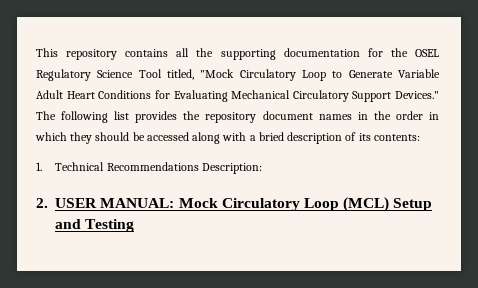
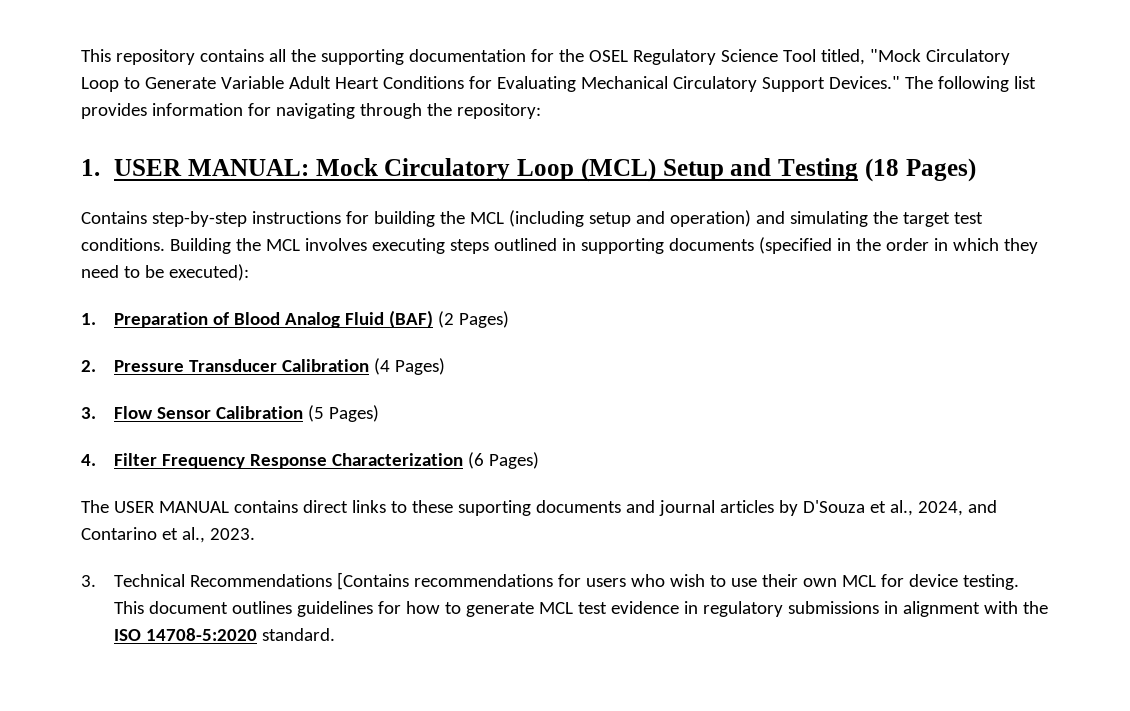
[183,111,439,123] [35,132,420,144] [36,162,262,174] [36,198,48,208] the repository document names in the order in which they should be accessed along with a bried description of its contents: // 1. Technical Recommendations Description: // 2. -> [151,103,541,119] [81,159,100,176] information for navigating through the repository: // 1.
(135, 225) none -> [864,158,976,182] [81,210,983,227] [81,237,1038,254] [81,264,249,281] [81,310,510,328] [81,358,446,375] [81,405,380,422] [81,452,540,469] [81,500,997,516] [81,527,255,543] [81,572,1019,590] [114,601,1048,617] [114,628,336,641] (18 Pages) // Contains step-by-step instructions for building the MCL (including setup and operation) and simulating the target test conditions. Building the MCL involves executing steps outlined in supporting documents (specified in the order in which they need to be executed): // 1. Preparation of Blood Analog Fluid (BAF) (2 Pages) // 2. Pressure Transducer Calibration (4 Pages) // 3. Flow Sensor Calibration (5 Pages) // 4. Filter Frequency Response Characterization (6 Pages) // The USER MANUAL contains direct links to these suporting documents and journal articles by D'Souza et al., 2024, and Contarino et al., 2023. // 3. Technical Recommendations [Contains recommendations for users who wish to use their own MCL for device testing. This document outlines guidelines for how to generate MCL test evidence in regulatory submissions in alignment with the ISO 14708-5:2020 standard.

